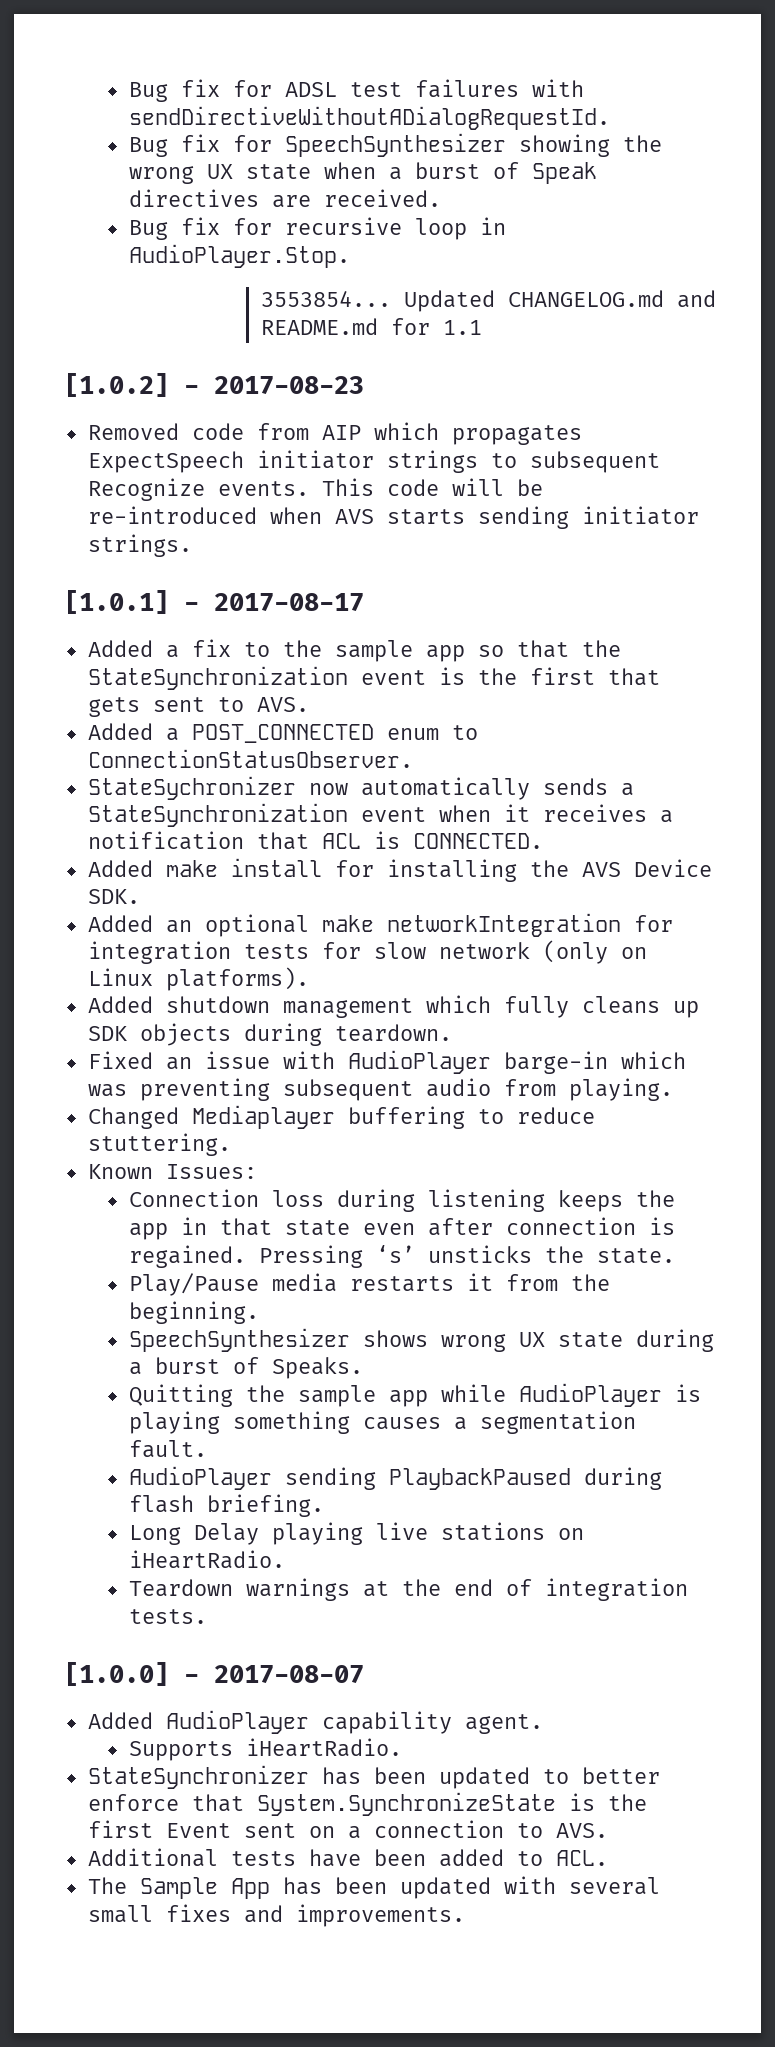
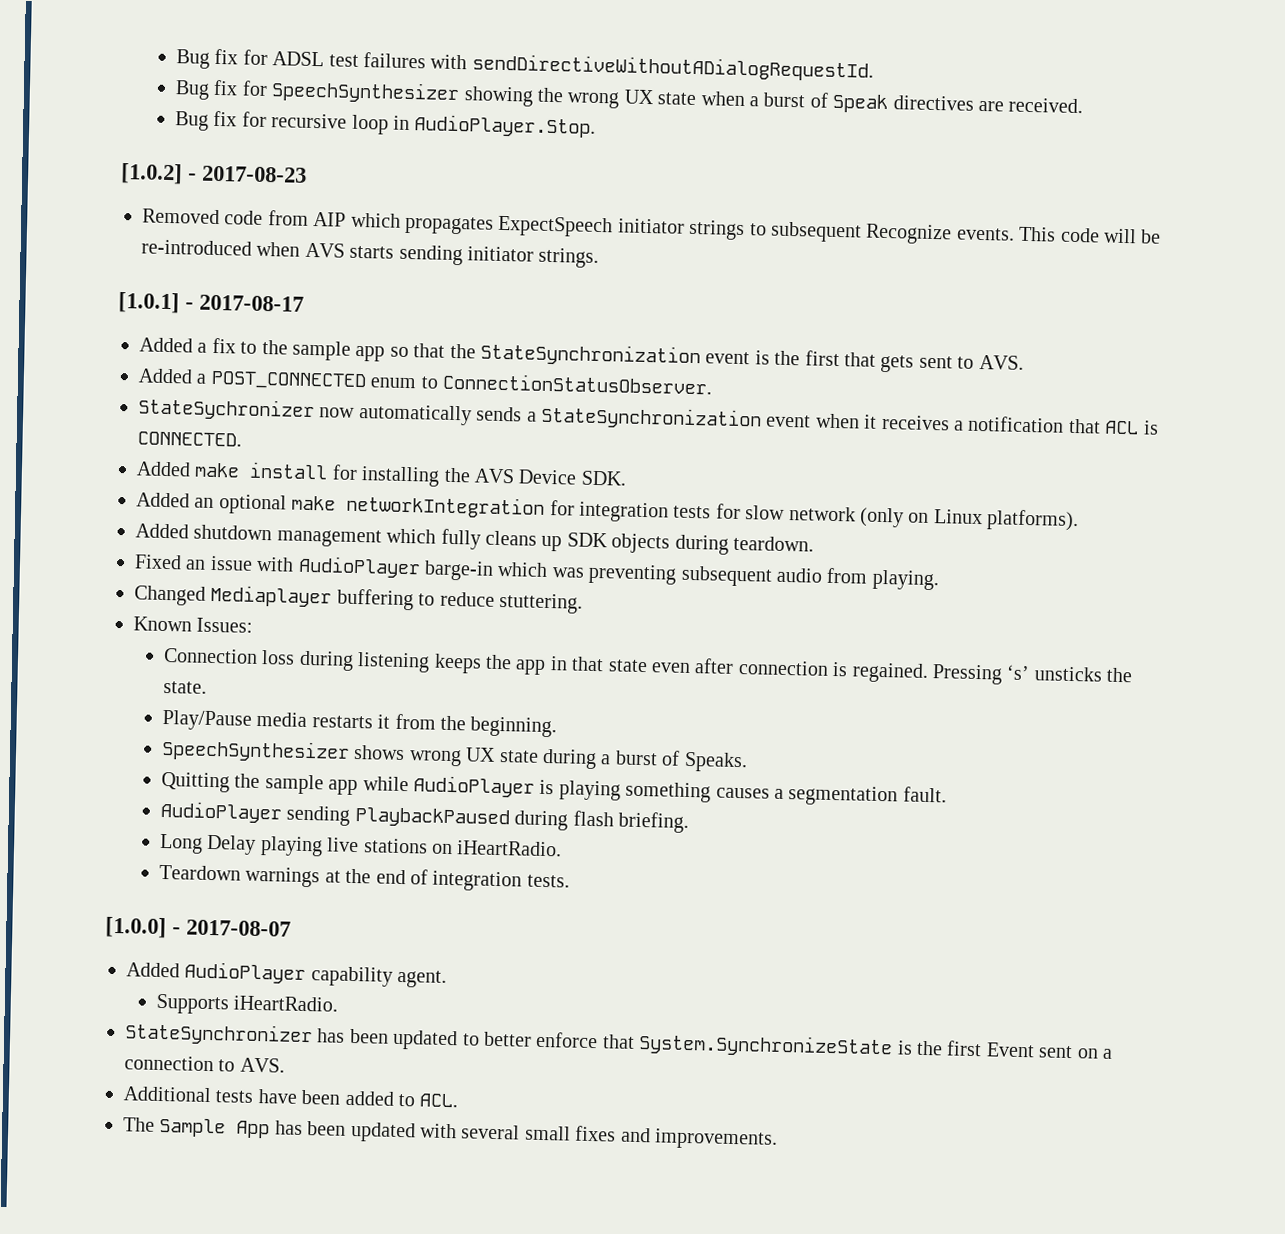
[261,290,717,312] [261,318,483,335] // 3553854... Updated CHANGELOG.md and README.md for 1.1 -> (597, 126) none

